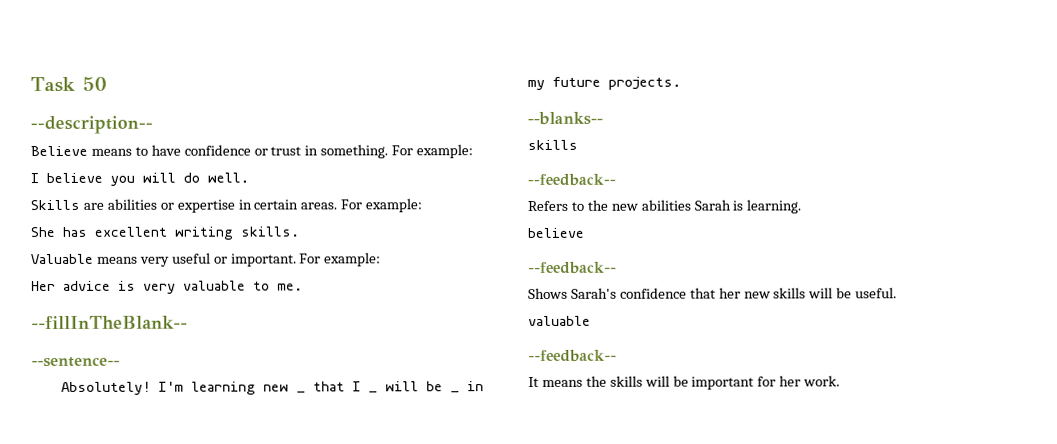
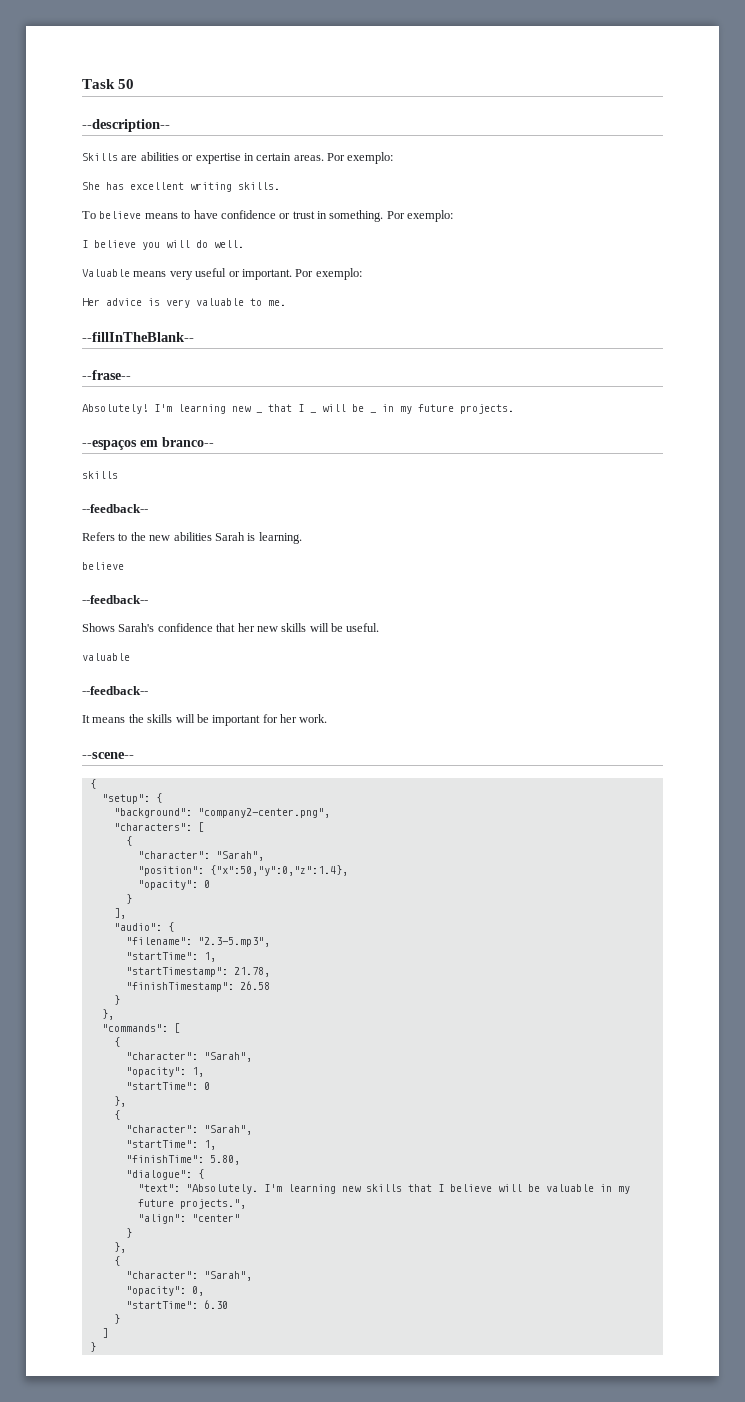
[30,144,474,159] [30,172,249,186] // Believe means to have confidence or trust in something. For example: // I believe you will do well. -> (170, 125) none
[340,198,423,213] For example: -> [327,152,394,164] Por exemplo:
(300, 231) none -> [82,210,454,222] [82,240,244,250] // To believe means to have confidence or trust in something. Por exemplo: // I believe you will do well.
[299,252,382,267] For example: -> [295,268,362,280] Por exemplo:
[31,356,120,368] --sentence-- -> [82,370,131,380] --frase--
[527,111,603,126] --blanks-- -> [82,437,214,450] --espaços em branco--
(841, 381) none -> [82,752,134,759] [89,779,96,789] [101,793,162,804] [113,808,330,818] [113,822,204,832] [125,836,132,846] [137,851,264,861] [137,865,348,876] [137,880,210,890] [125,894,132,904] [113,908,126,919] [113,922,174,932] [125,937,270,947] [125,952,216,962] [125,967,270,977] [125,981,270,992] [113,995,120,1005] [101,1009,114,1020] [101,1023,180,1033] [113,1037,120,1047] [125,1052,252,1062] [125,1067,204,1077] [125,1082,210,1090] [113,1096,126,1107] [113,1110,120,1120] [125,1125,252,1135] [125,1140,216,1150] [125,1155,240,1165] [125,1169,204,1180] [137,1184,630,1194] [137,1199,246,1209] [137,1214,240,1224] [125,1228,132,1238] [113,1242,126,1253] [113,1256,120,1266] [125,1271,252,1281] [125,1286,204,1296] [125,1300,228,1309] [113,1314,120,1324] [101,1328,108,1338] [89,1342,96,1352] // --scene-- // { // "setup": { // "background": "company2-center.png", // "characters": [ // { // "character": "Sarah", // "position": {"x":50,"y":0,"z":1.4}, // "opacity": 0 // } // ], // "audio": { // "filename": "2.3-5.mp3", // "startTime": 1, // "startTimestamp": 21.78, // "finishTimestamp": 26.58 // } // }, // "commands": [ // { // "character": "Sarah", // "opacity": 1, // "startTime": 0 // }, // { // "character": "Sarah", // "startTime": 1, // "finishTime": 5.80, // "dialogue": { // "text": "Absolutely. I'm learning new skills that I believe will be valuable in my future projects.", // "align": "center" // } // }, // { // "character": "Sarah", // "opacity": 0, // "startTime": 6.30 // } // ] // }

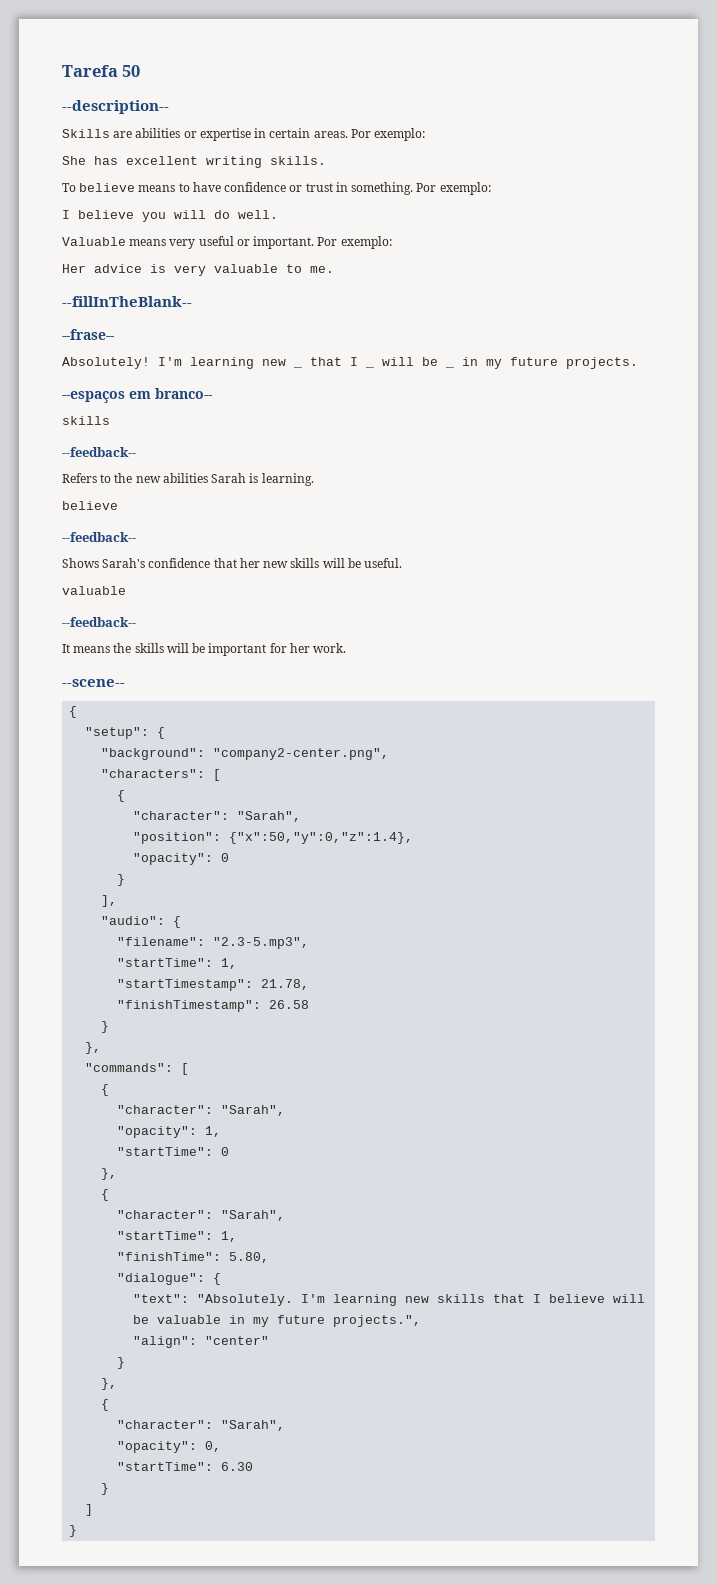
[82,79,115,89] Task -> [62,65,118,77] Tarefa

